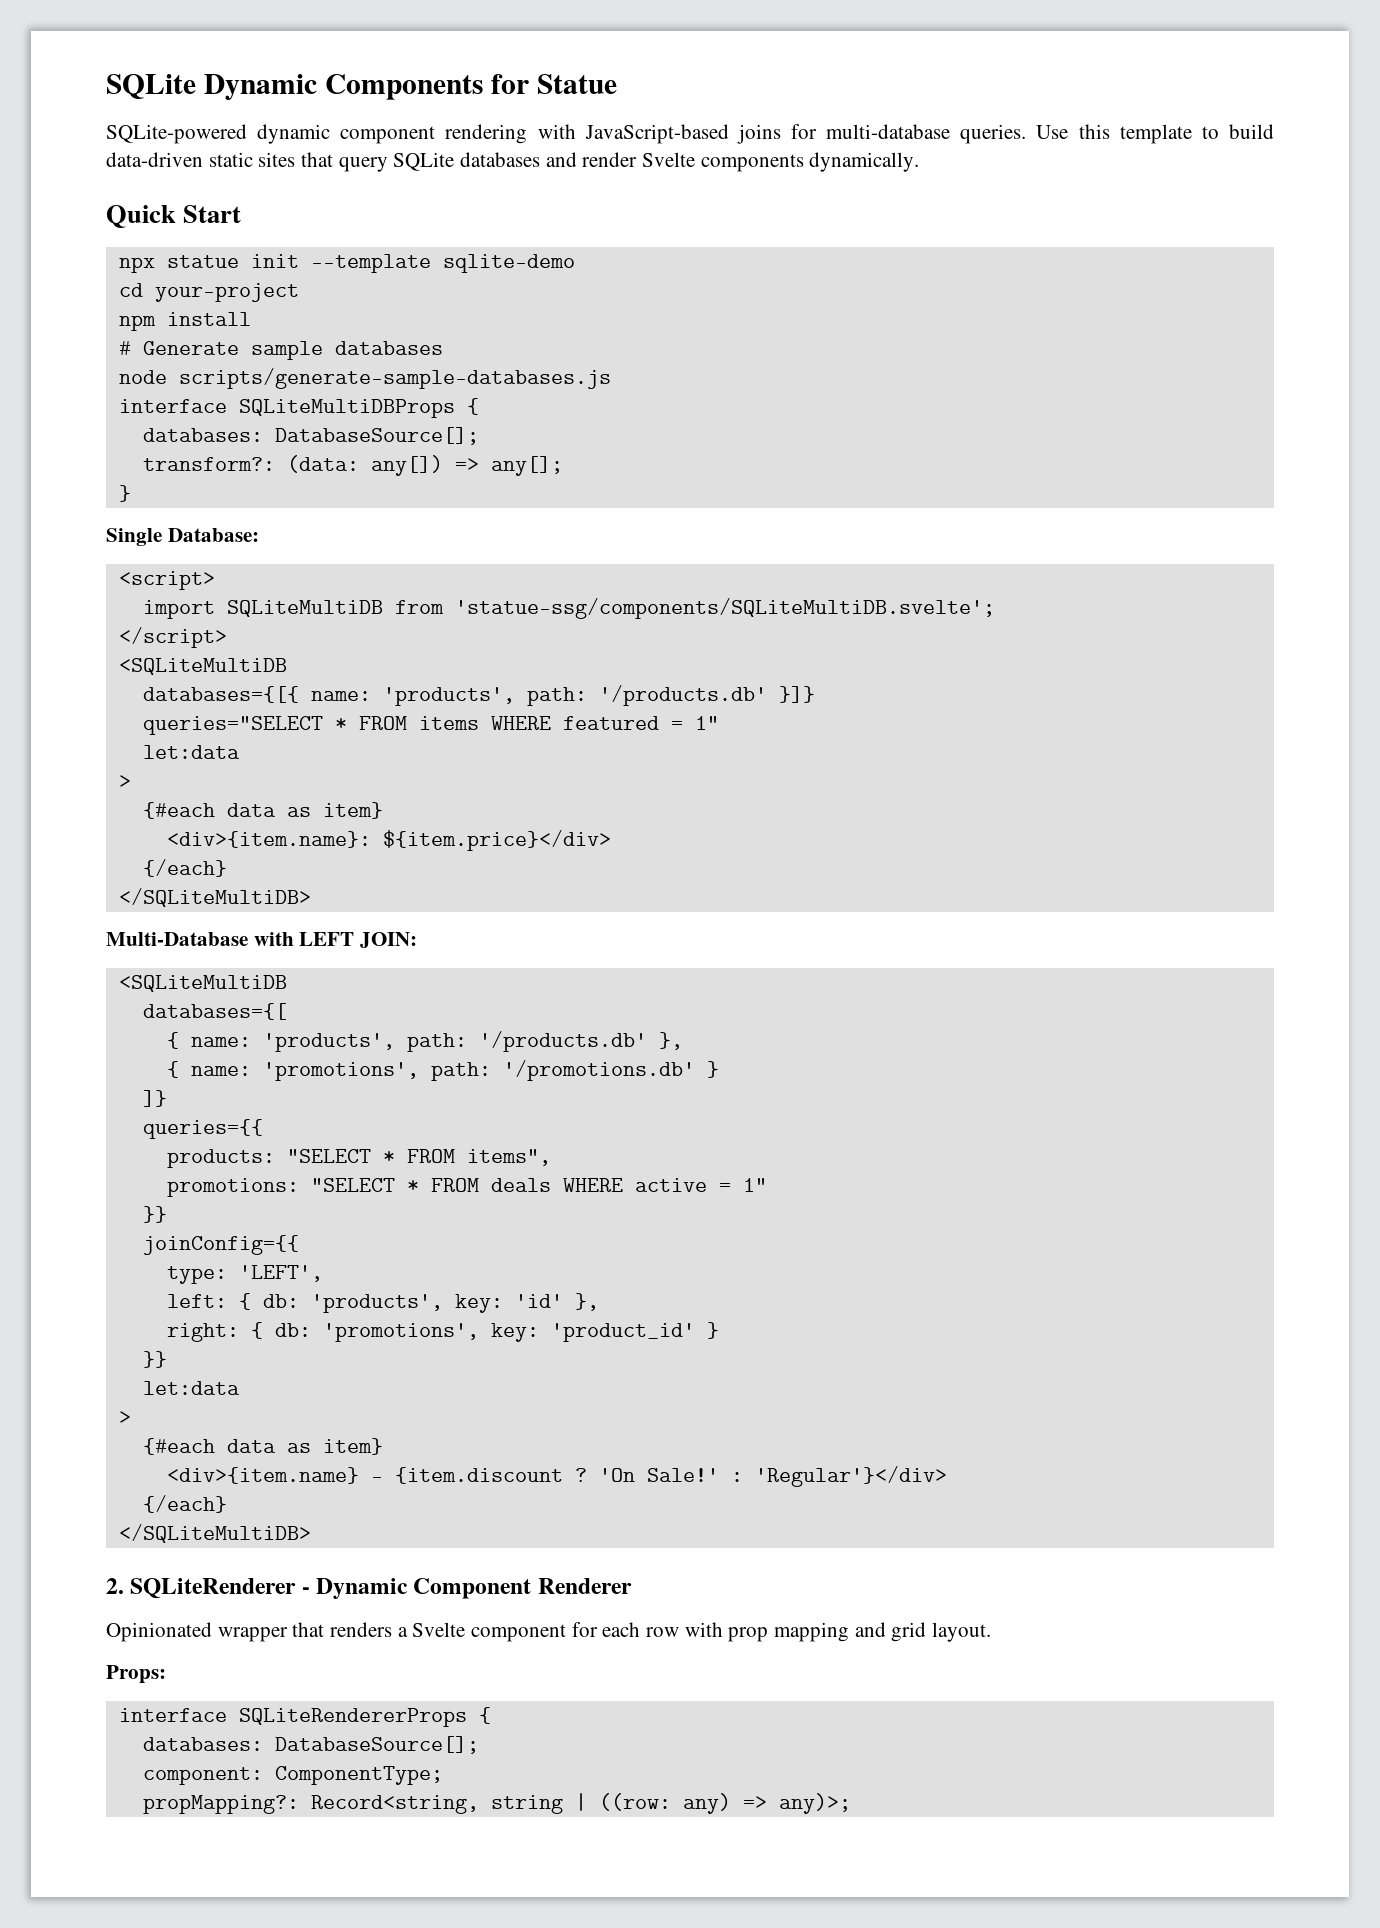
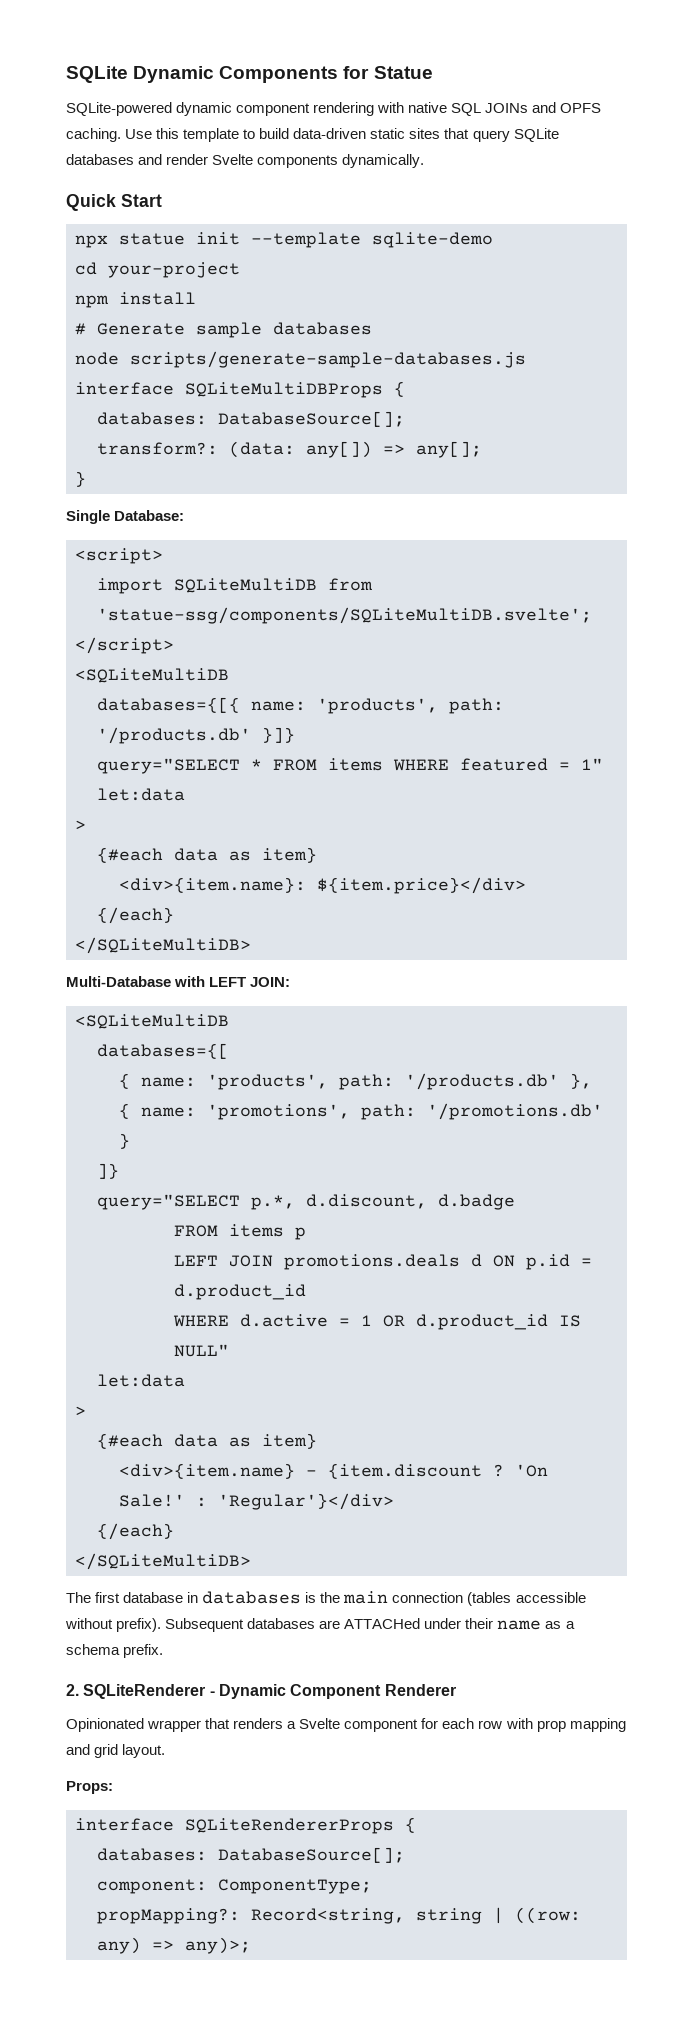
[584,124,1027,144] JavaScript-based joins for multi-database queries. -> [408,102,602,116] [66,128,121,142] native SQL JOINs and OPFS caching.
[142,716,323,735] queries="SELECT -> [97,758,240,774] query="SELECT
[142,1119,263,1139] [166,1149,551,1168] [166,1178,767,1197] [142,1206,167,1223] [142,1235,299,1255] [166,1265,323,1284] [166,1293,599,1313] [166,1322,719,1342] [142,1351,167,1368] queries={{ // products: "SELECT * FROM items", // promotions: "SELECT * FROM deals WHERE active = 1" // }} // joinConfig={{ // type: 'LEFT', // left: { db: 'products', key: 'id' }, // right: { db: 'promotions', key: 'product_id' } // }} -> [97,1194,515,1210] [174,1224,306,1240] [174,1254,592,1270] [174,1284,306,1300] [173,1314,581,1330] [174,1344,229,1357] query="SELECT p.*, d.discount, d.badge // FROM items p // LEFT JOIN promotions.deals d ON p.id = d.product_id // WHERE d.active = 1 OR d.product_id IS NULL"
(311, 1533) none -> [66,1591,586,1606] [65,1618,575,1632] [66,1644,164,1658] // The first database in databases is the main connection (tables accessible without prefix). Subsequent databases are ATTACHed under their name as a schema prefix.

